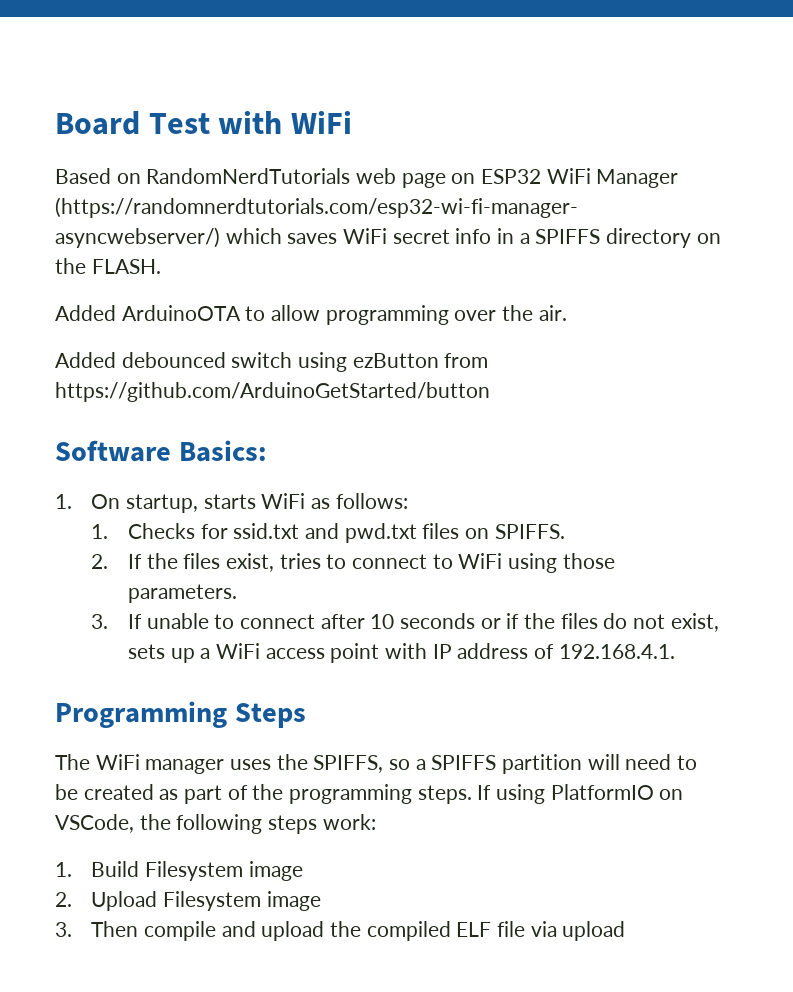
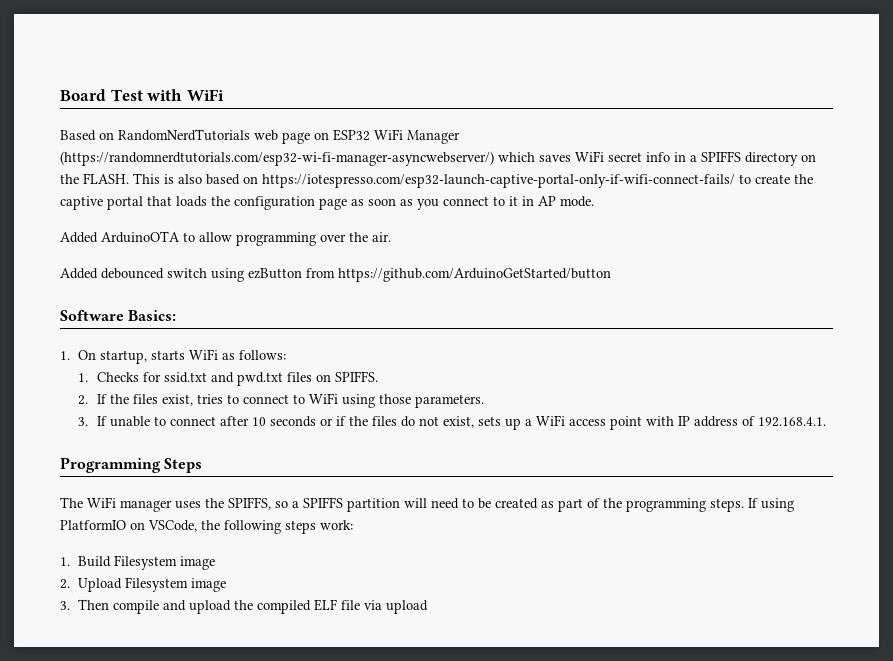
(161, 266) none -> [133,173,813,188] [60,196,594,210] This is also based on https://iotespresso.com/esp32-launch-captive-portal-only-if-wifi-connect-fails/ to create the captive portal that loads the configuration page as soon as you connect to it in AP mode.

